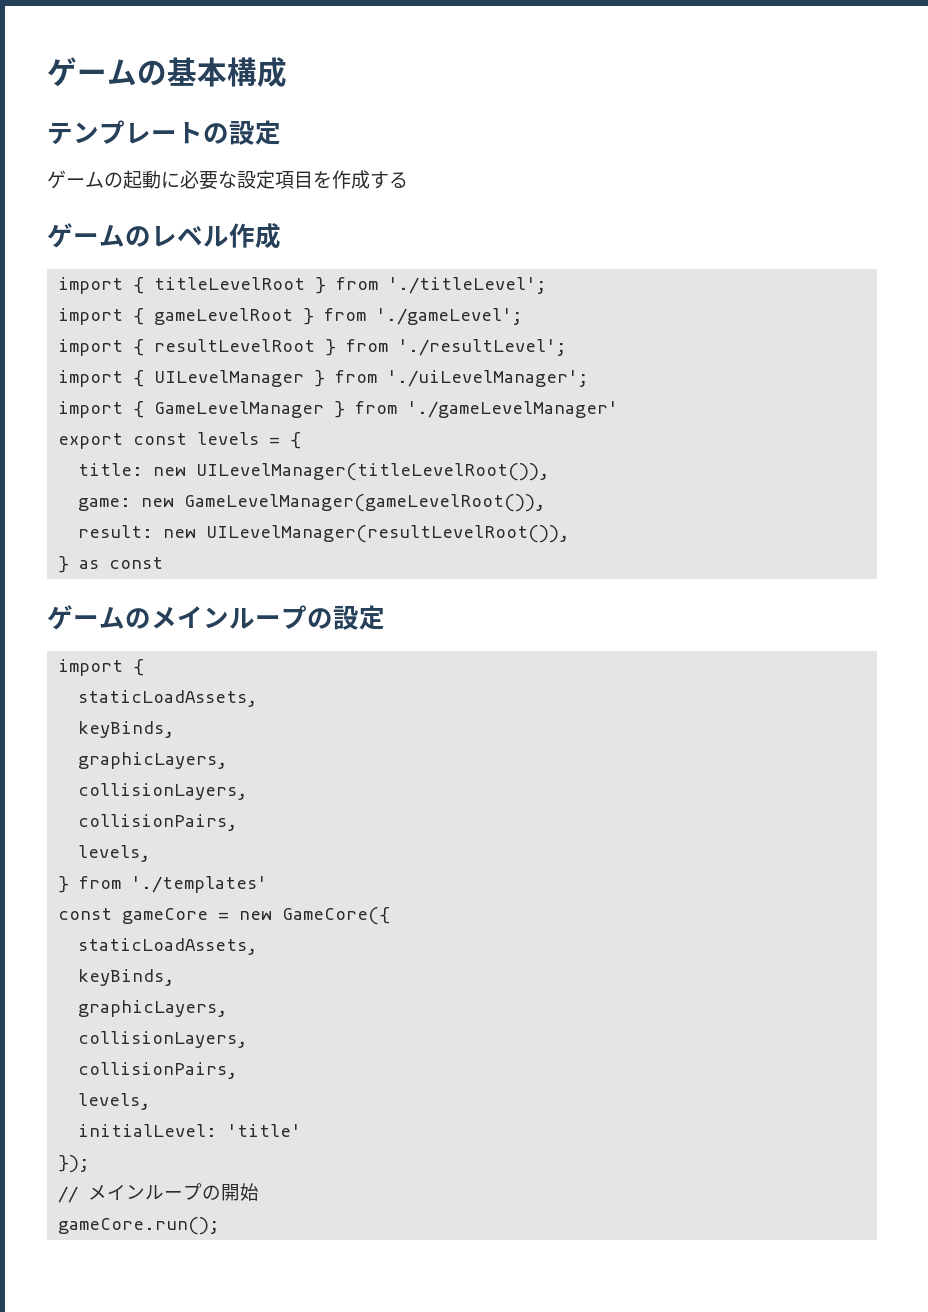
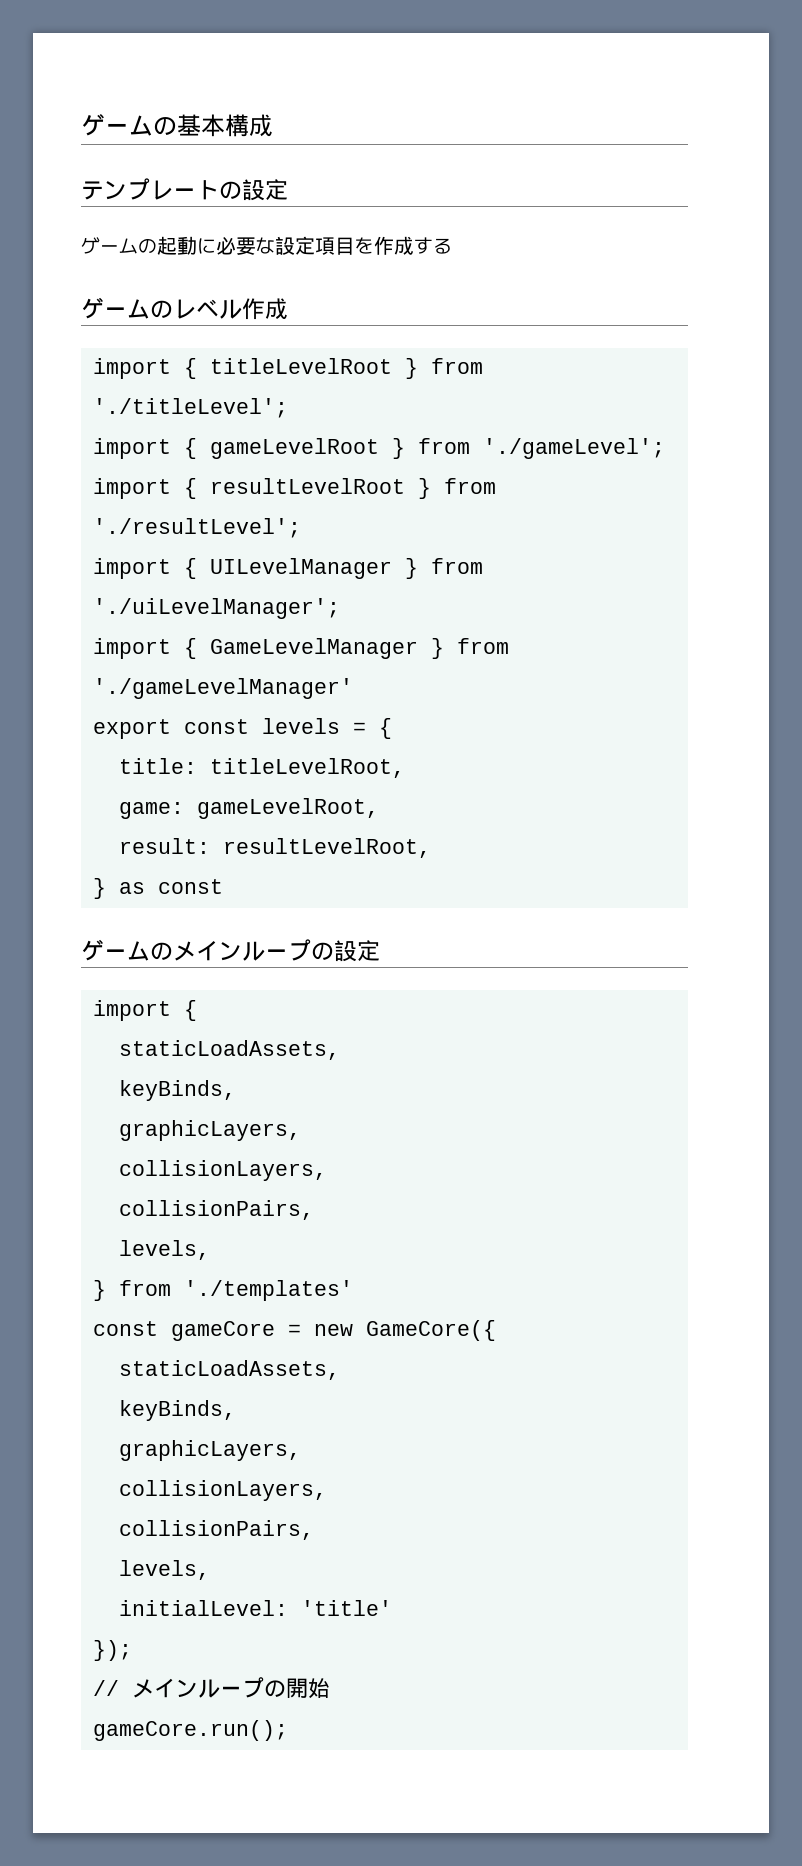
[153,463,550,481] new UILevelManager(titleLevelRoot()), -> [210,758,405,778] titleLevelRoot,
[141,494,546,512] new GameLevelManager(gameLevelRoot()), -> [197,798,379,819] gameLevelRoot,
[163,525,570,543] new UILevelManager(resultLevelRoot()), -> [223,838,431,858] resultLevelRoot,

